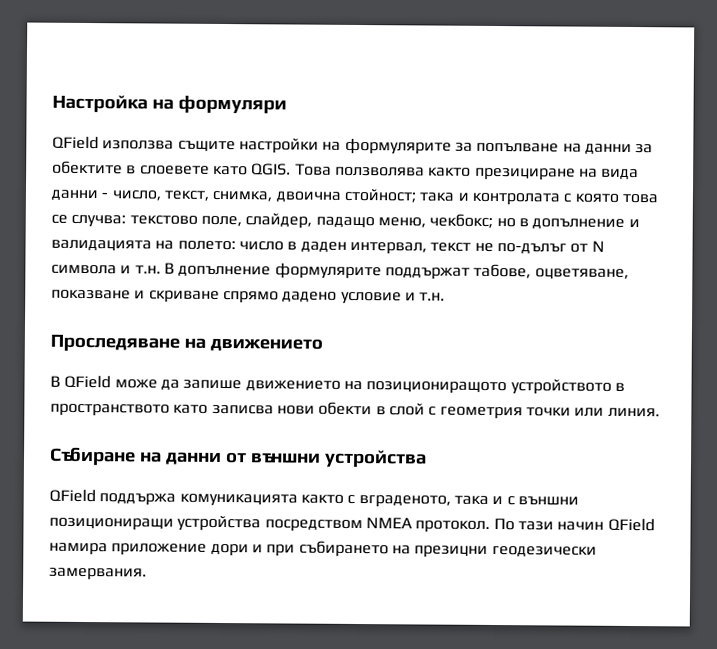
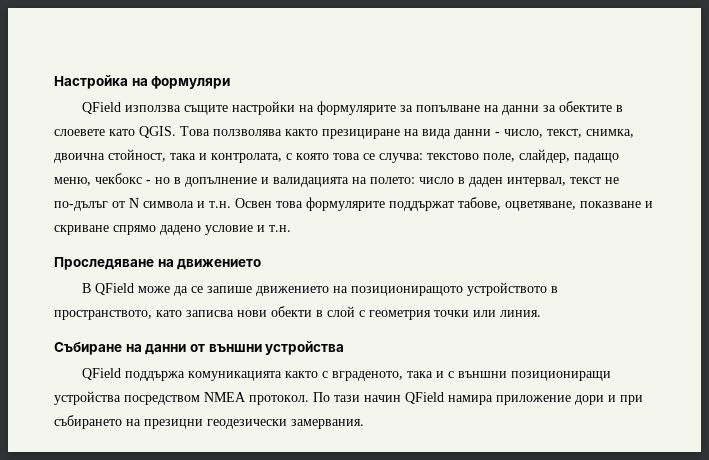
[343,188,560,206] стойност; така и контролата -> [108,149,282,163] стойност, така и контролата,
[429,213,494,228] чекбокс; -> [95,173,151,184] чекбокс -
[163,262,272,278] В допълнение -> [235,198,303,208] Освен това
(180, 385) none -> [190,286,203,293] се
[50,403,170,417] пространството -> [54,310,152,320] пространството,

